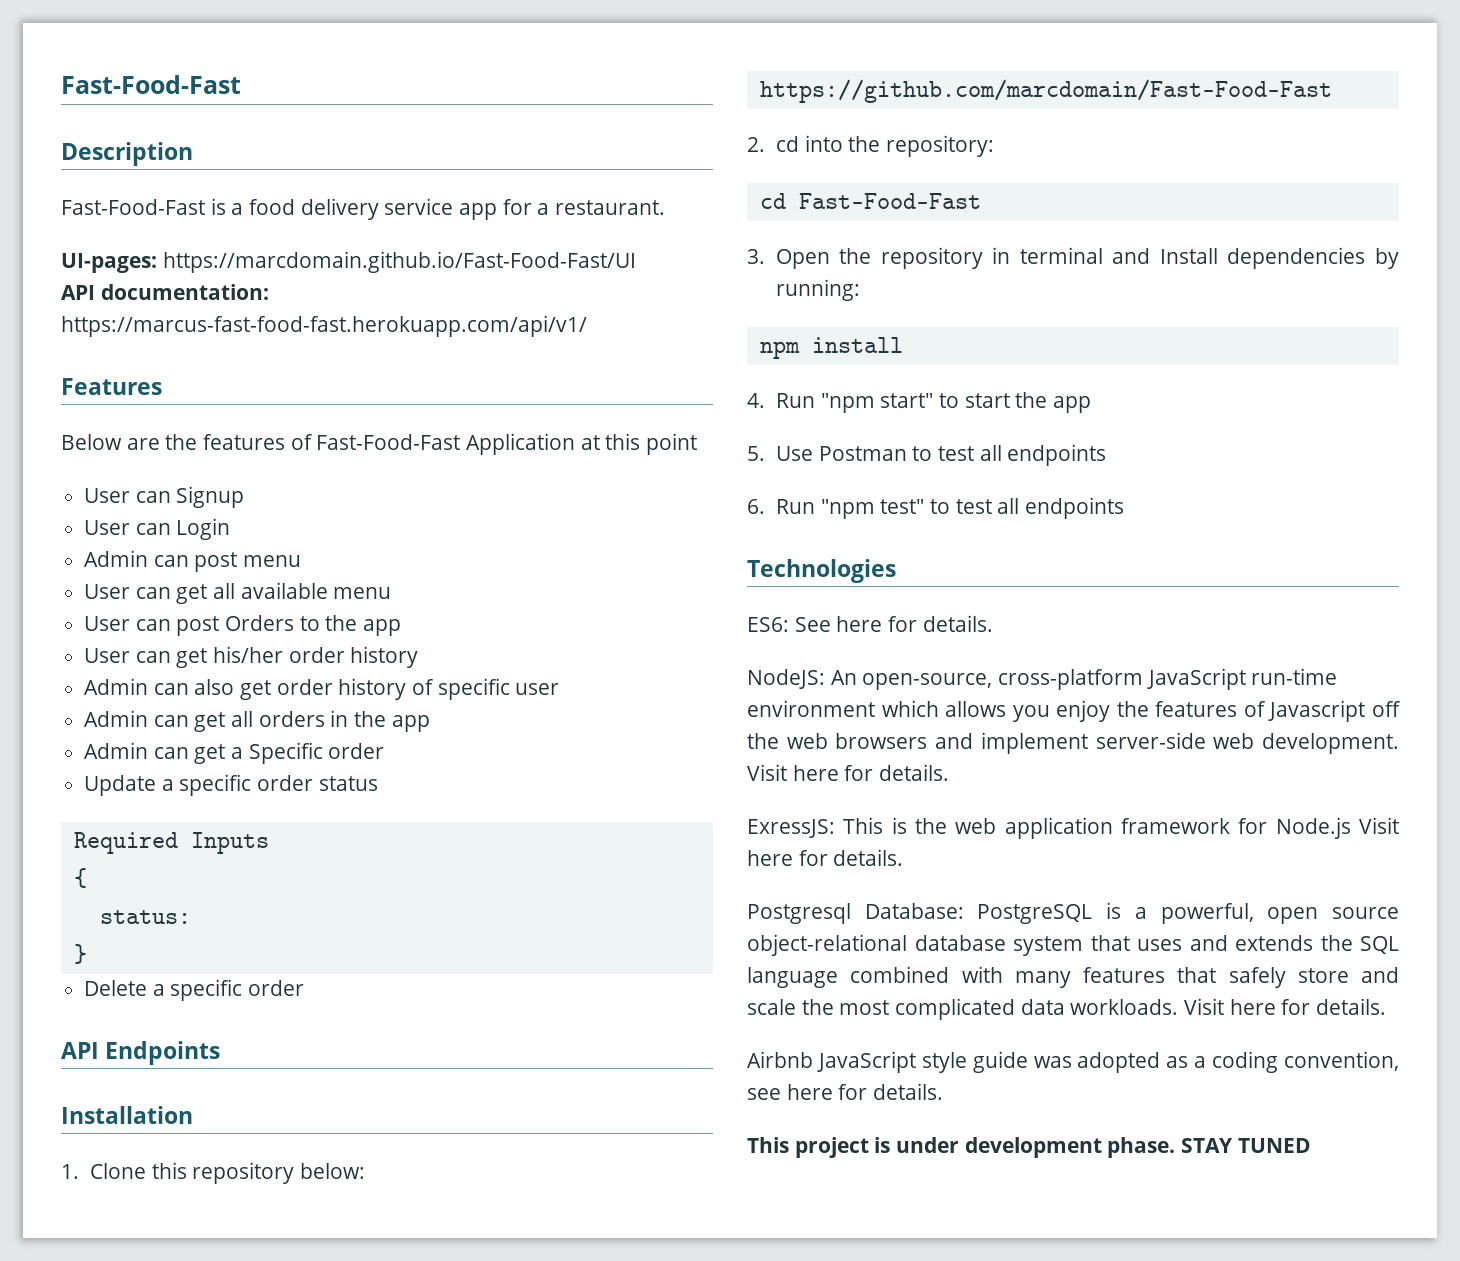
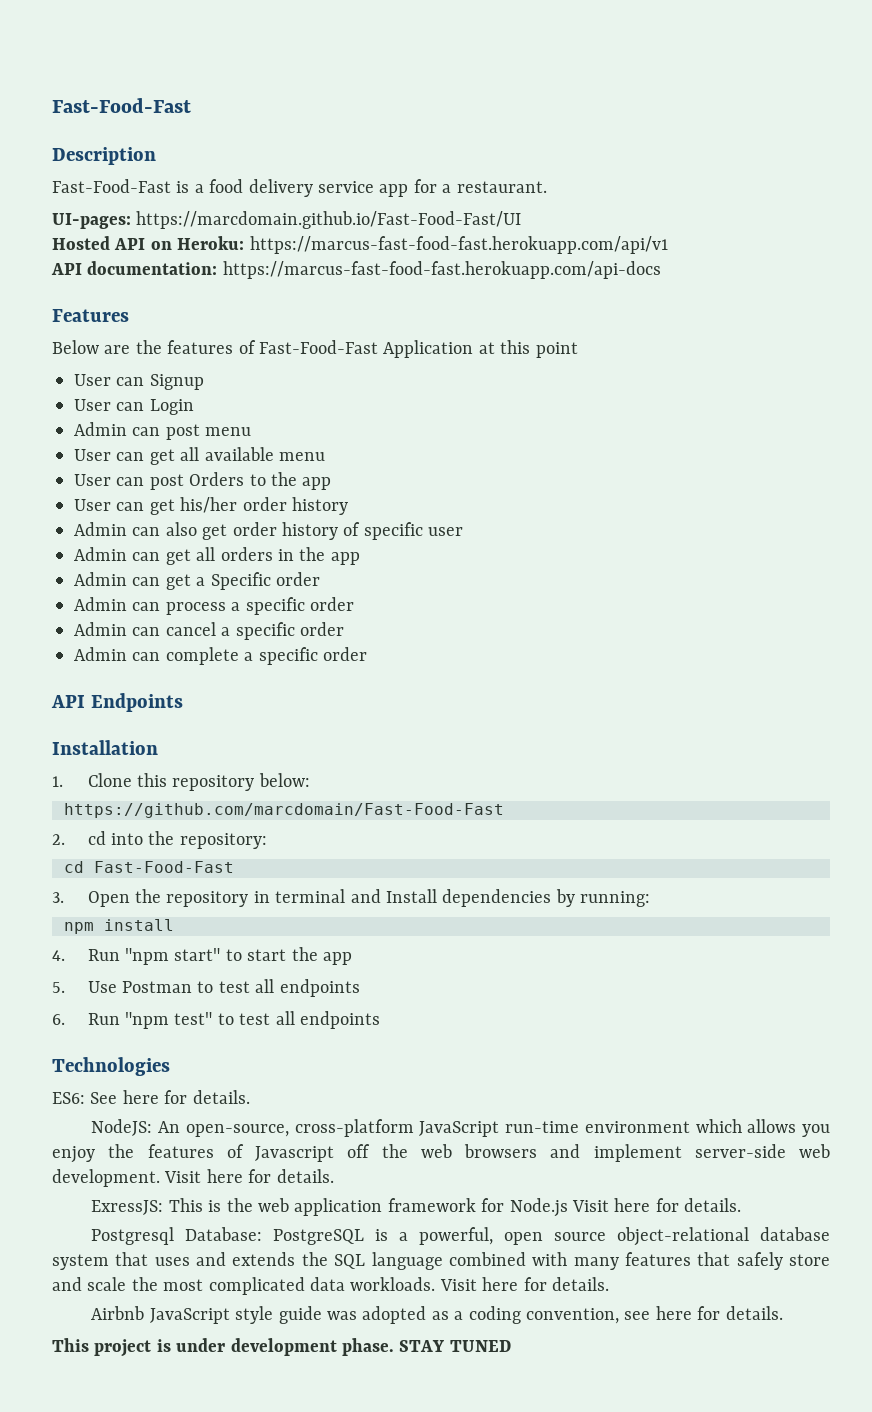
(636, 262) none -> [52,236,668,254] // Hosted API on Heroku: https://marcus-fast-food-fast.herokuapp.com/api/v1
[61,315,587,337] https://marcus-fast-food-fast.herokuapp.com/api/v1/ -> [222,261,661,279] https://marcus-fast-food-fast.herokuapp.com/api-docs
[84,774,378,796] [73,832,269,854] [73,868,87,888] [99,910,191,924] [73,944,87,964] [84,980,148,996] Update a specific order status // Required Inputs // { // status: // } // Delete -> [74,597,354,615] [74,622,344,640] [74,647,239,665] Admin can process a specific order // Admin can cancel a specific order // Admin can complete

